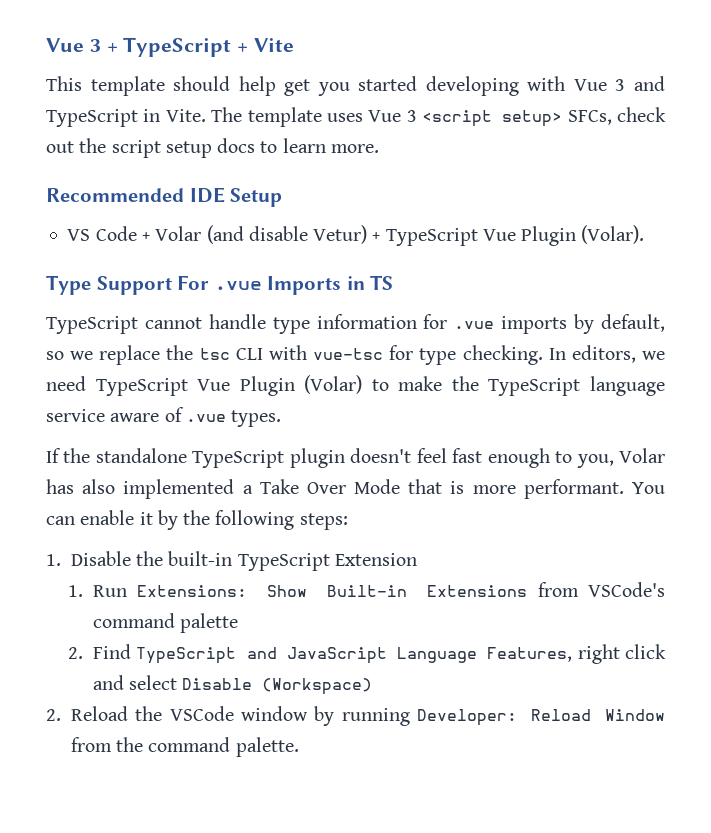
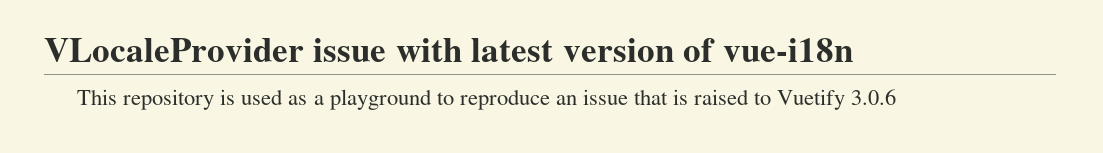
[46,37,295,57] [46,76,665,96] [46,107,666,127] [46,138,379,158] [46,187,283,207] [67,225,645,246] [46,275,394,295] [46,314,666,334] [46,345,665,365] [46,375,665,396] [46,407,282,427] [46,448,665,468] [46,479,665,499] [46,510,348,530] [46,551,417,571] [68,582,665,597] [92,613,239,633] [68,644,666,664] [92,675,373,695] [46,706,665,726] [70,737,299,757] Vue 3 + TypeScript + Vite // This template should help get you started developing with Vue 3 and TypeScript in Vite. The template uses Vue 3 <script setup> SFCs, check out the script setup docs to learn more. // Recommended IDE Setup // VS Code + Volar (and disable Vetur) + TypeScript Vue Plugin (Volar). // Type Support For .vue Imports in TS // TypeScript cannot handle type information for .vue imports by default, so we replace the tsc CLI with vue-tsc for type checking. In editors, we need TypeScript Vue Plugin (Volar) to make the TypeScript language service aware of .vue types. // If the standalone TypeScript plugin doesn't feel fast enough to you, Volar has also implemented a Take Over Mode that is more performant. You can enable it by the following steps: // 1. Disable the built-in TypeScript Extension // 1. Run Extensions: Show Built-in Extensions from VSCode's command palette // 2. Find TypeScript and JavaScript Language Features, right click and select Disable (Workspace) // 2. Reload the VSCode window by running Developer: Reload Window from the command palette. -> [44,38,853,62] [77,89,897,110] VLocaleProvider issue with latest version of vue-i18n // This repository is used as a playground to reproduce an issue that is raised to Vuetify 3.0.6

